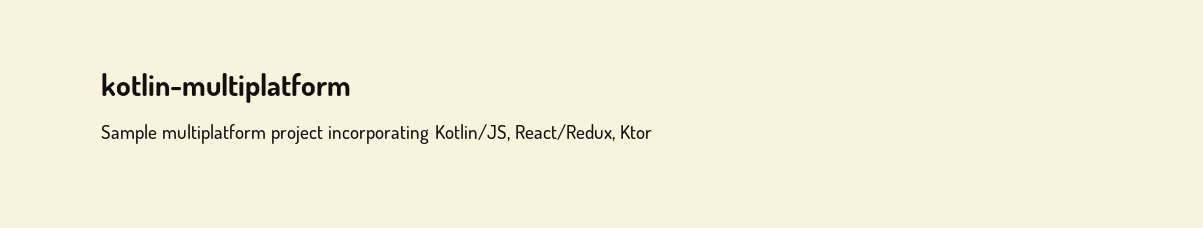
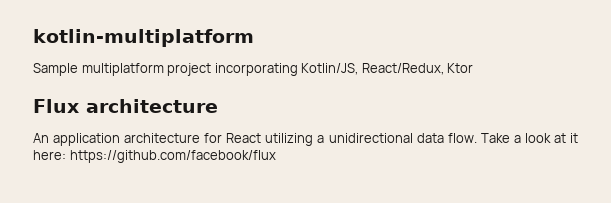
(652, 132) none -> [33,99,218,113] [33,133,578,146] [33,150,276,163] // Flux architecture // An application architecture for React utilizing a unidirectional data flow. Take a look at it here: https://github.com/facebook/flux

